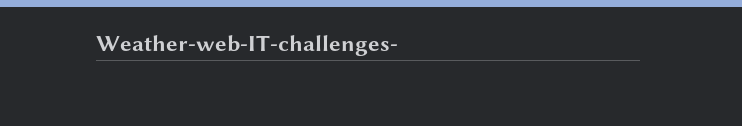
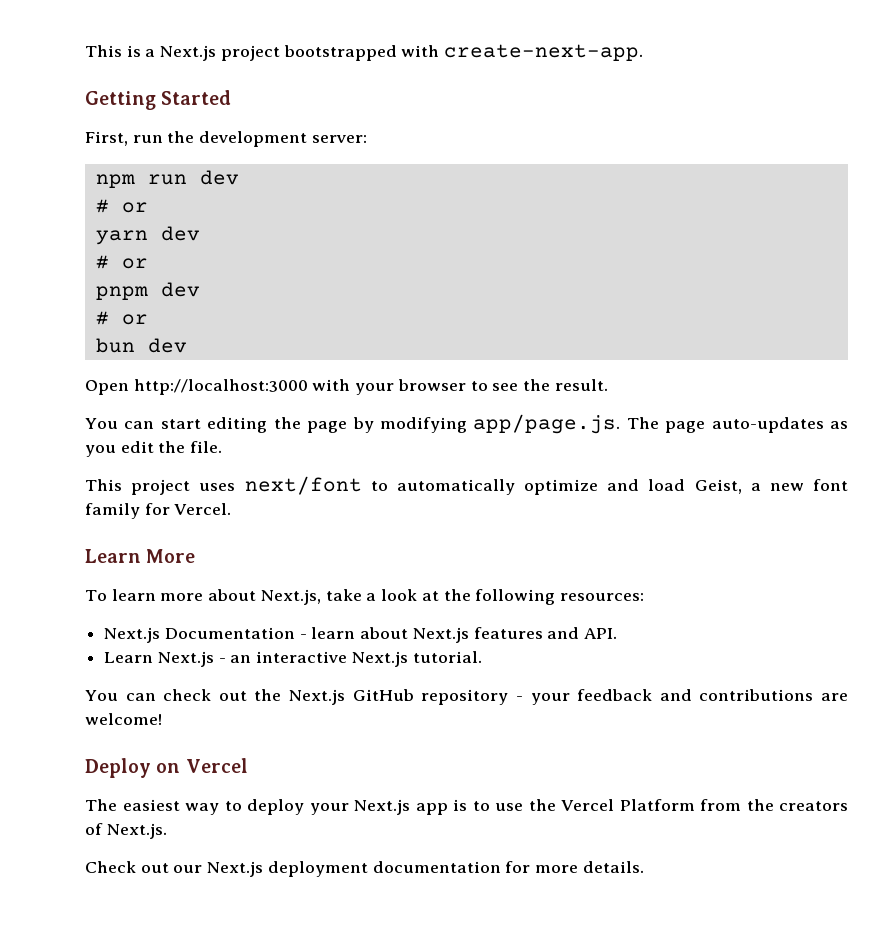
[96,35,398,56] Weather-web-IT-challenges- -> [85,44,644,61] [85,90,232,110] [85,131,367,147] [95,170,239,188] [95,199,148,213] [95,226,200,245] [95,255,148,269] [95,282,200,300] [95,311,148,325] [95,338,187,353] [85,379,608,395] [85,414,848,434] [85,441,223,457] [85,476,848,495] [85,503,232,519] [85,549,196,563] [85,589,644,605] [104,627,618,643] [104,651,482,667] [85,689,849,705] [85,713,162,725] [85,758,248,778] [85,799,848,815] [85,823,167,839] [85,861,644,877] This is a Next.js project bootstrapped with create-next-app. // Getting Started // First, run the development server: // npm run dev // # or // yarn dev // # or // pnpm dev // # or // bun dev // Open http://localhost:3000 with your browser to see the result. // You can start editing the page by modifying app/page.js. The page auto-updates as you edit the file. // This project uses next/font to automatically optimize and load Geist, a new font family for Vercel. // Learn More // To learn more about Next.js, take a look at the following resources: // Next.js Documentation - learn about Next.js features and API. // Learn Next.js - an interactive Next.js tutorial. // You can check out the Next.js GitHub repository - your feedback and contributions are welcome! // Deploy on Vercel // The easiest way to deploy your Next.js app is to use the Vercel Platform from the creators of Next.js. // Check out our Next.js deployment documentation for more details.

